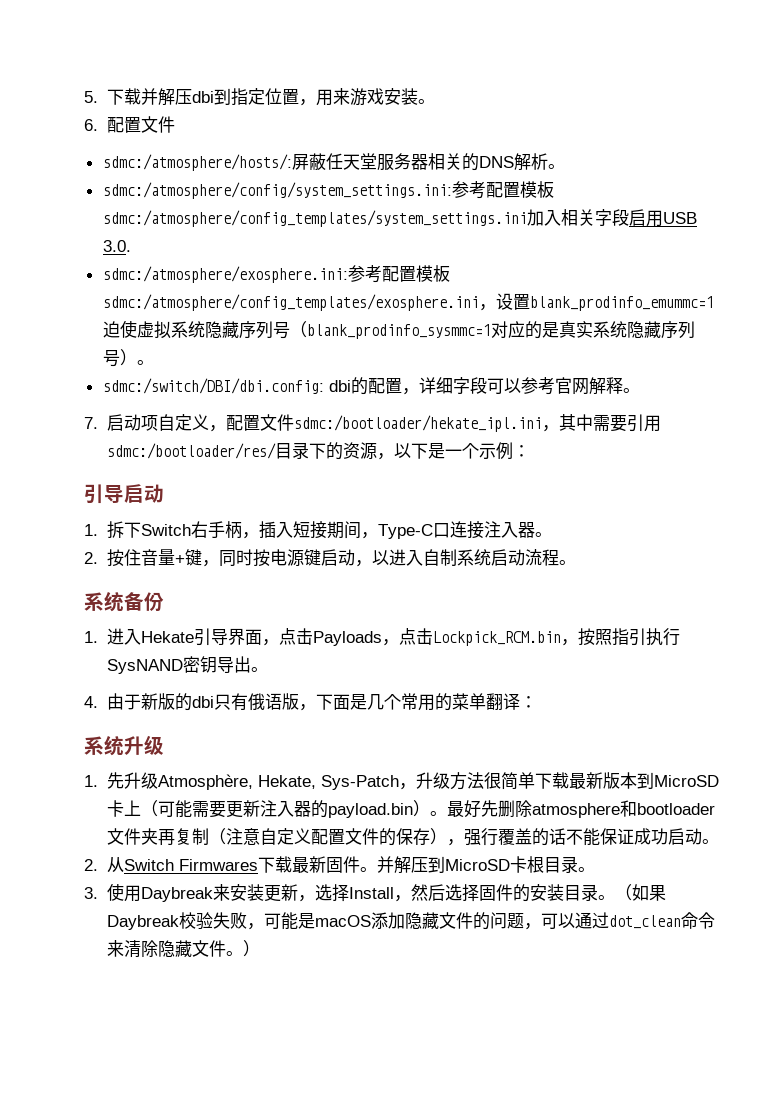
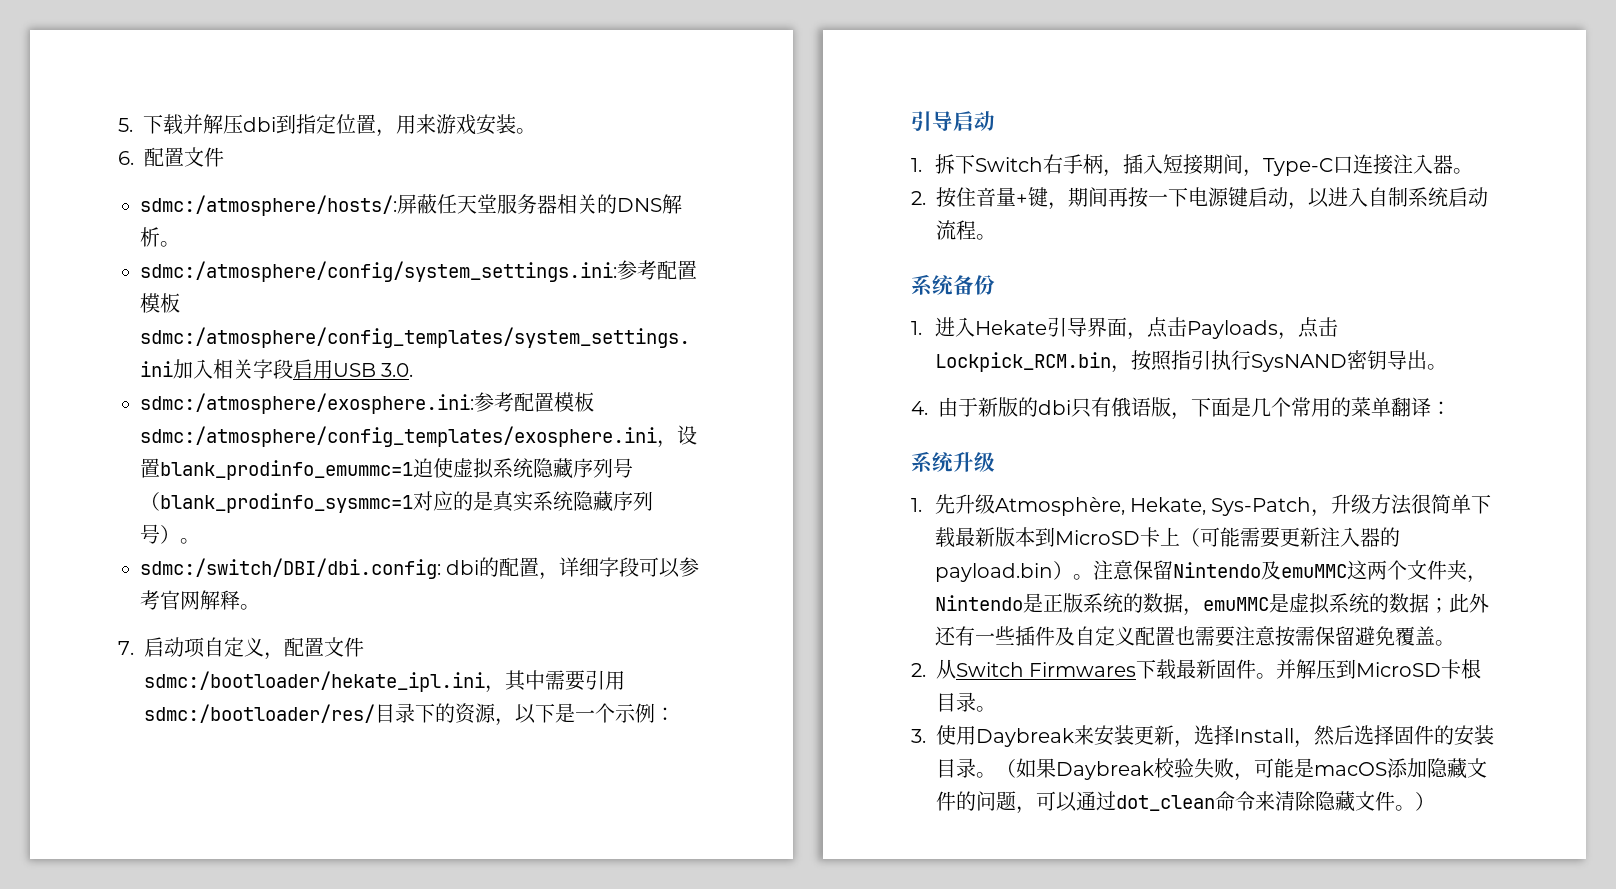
[218,549,270,567] 同时按 -> [1068,187,1188,208] 期间再按一下
[446,800,715,818] [106,828,702,846] 最好先删除atmosphere和bootloader文件夹再复制（注意自定义配置文件的保存），强行覆盖的话不能保证成功启动 -> [1092,560,1487,583] [934,593,1489,616] [934,626,1435,647] 注意保留Nintendo及emuMMC这两个文件夹，Nintendo是正版系统的数据，emuMMC是虚拟系统的数据；此外还有一些插件及自定义配置也需要注意按需保留避免覆盖

